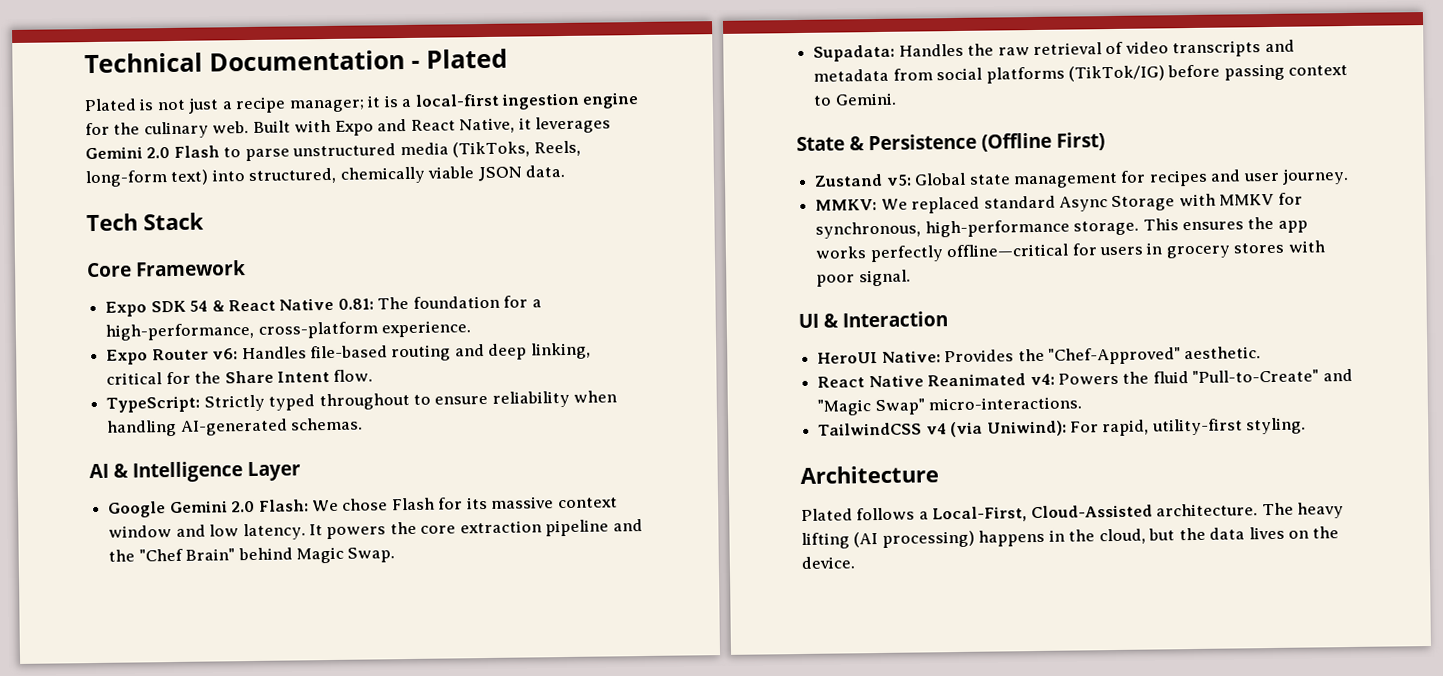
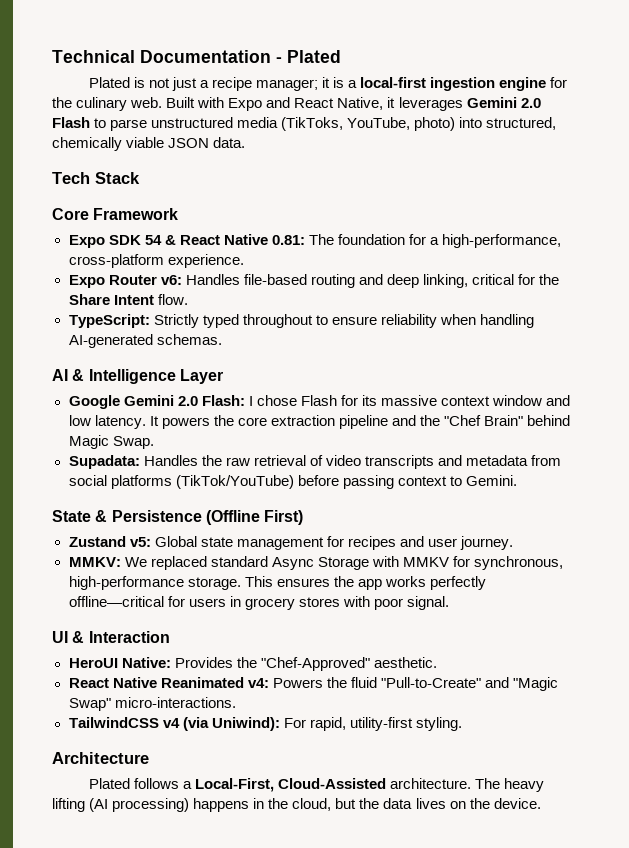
[533,140,581,157] [85,169,210,188] Reels, long-form text) -> [347,117,456,131] YouTube, photo)
[311,499,339,512] We -> [248,396,253,406] I
[1067,65,1165,82] (TikTok/IG) -> [175,475,294,489] (TikTok/YouTube)

